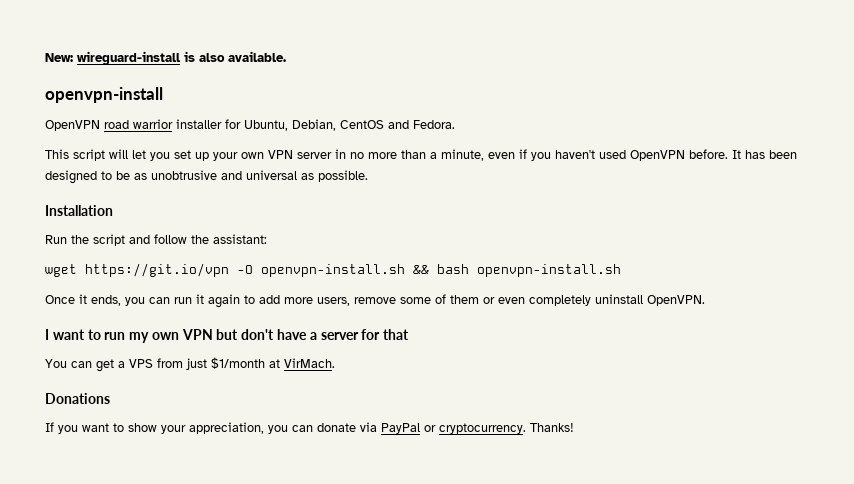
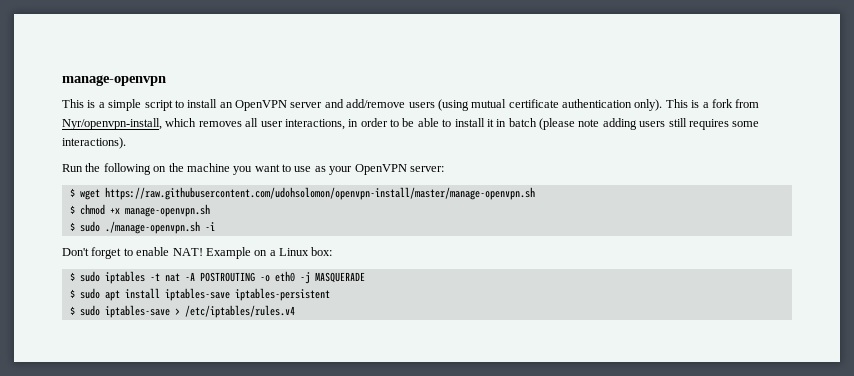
[45,51,286,65] [45,87,163,103] [45,119,455,131] [45,149,797,161] [45,170,368,184] [45,205,113,216] [45,234,267,246] [45,263,621,277] [45,294,705,308] [45,329,410,343] [45,357,335,372] [45,393,110,404] [45,422,574,434] New: wireguard-install is also available. // openvpn-install // OpenVPN road warrior installer for Ubuntu, Debian, CentOS and Fedora. // This script will let you set up your own VPN server in no more than a minute, even if you haven't used OpenVPN before. It has been designed to be as unobtrusive and universal as possible. // Installation // Run the script and follow the assistant: // wget https://git.io/vpn -O openvpn-install.sh && bash openvpn-install.sh // Once it ends, you can run it again to add more users, remove some of them or even completely uninstall OpenVPN. // I want to run my own VPN but don't have a server for that // You can get a VPS from just $1/month at VirMach. // Donations // If you want to show your appreciation, you can donate via PayPal or cryptocurrency. Thanks! -> [62,75,166,86] [62,99,760,111] [62,118,760,130] [62,137,126,149] [62,163,444,175] [69,187,535,200] [69,204,210,217] [69,221,215,234] [62,247,333,259] [69,271,365,284] [69,288,330,301] [69,305,295,318] manage-openvpn // This is a simple script to install an OpenVPN server and add/remove users (using mutual certificate authentication only). This is a fork from Nyr/openvpn-install, which removes all user interactions, in order to be able to install it in batch (please note adding users still requires some interactions). // Run the following on the machine you want to use as your OpenVPN server: // $ wget https://raw.githubusercontent.com/udohsolomon/openvpn-install/master/manage-openvpn.sh // $ chmod +x manage-openvpn.sh // $ sudo ./manage-openvpn.sh -i // Don't forget to enable NAT! Example on a Linux box: // $ sudo iptables -t nat -A POSTROUTING -o eth0 -j MASQUERADE // $ sudo apt install iptables-save iptables-persistent // $ sudo iptables-save > /etc/iptables/rules.v4

